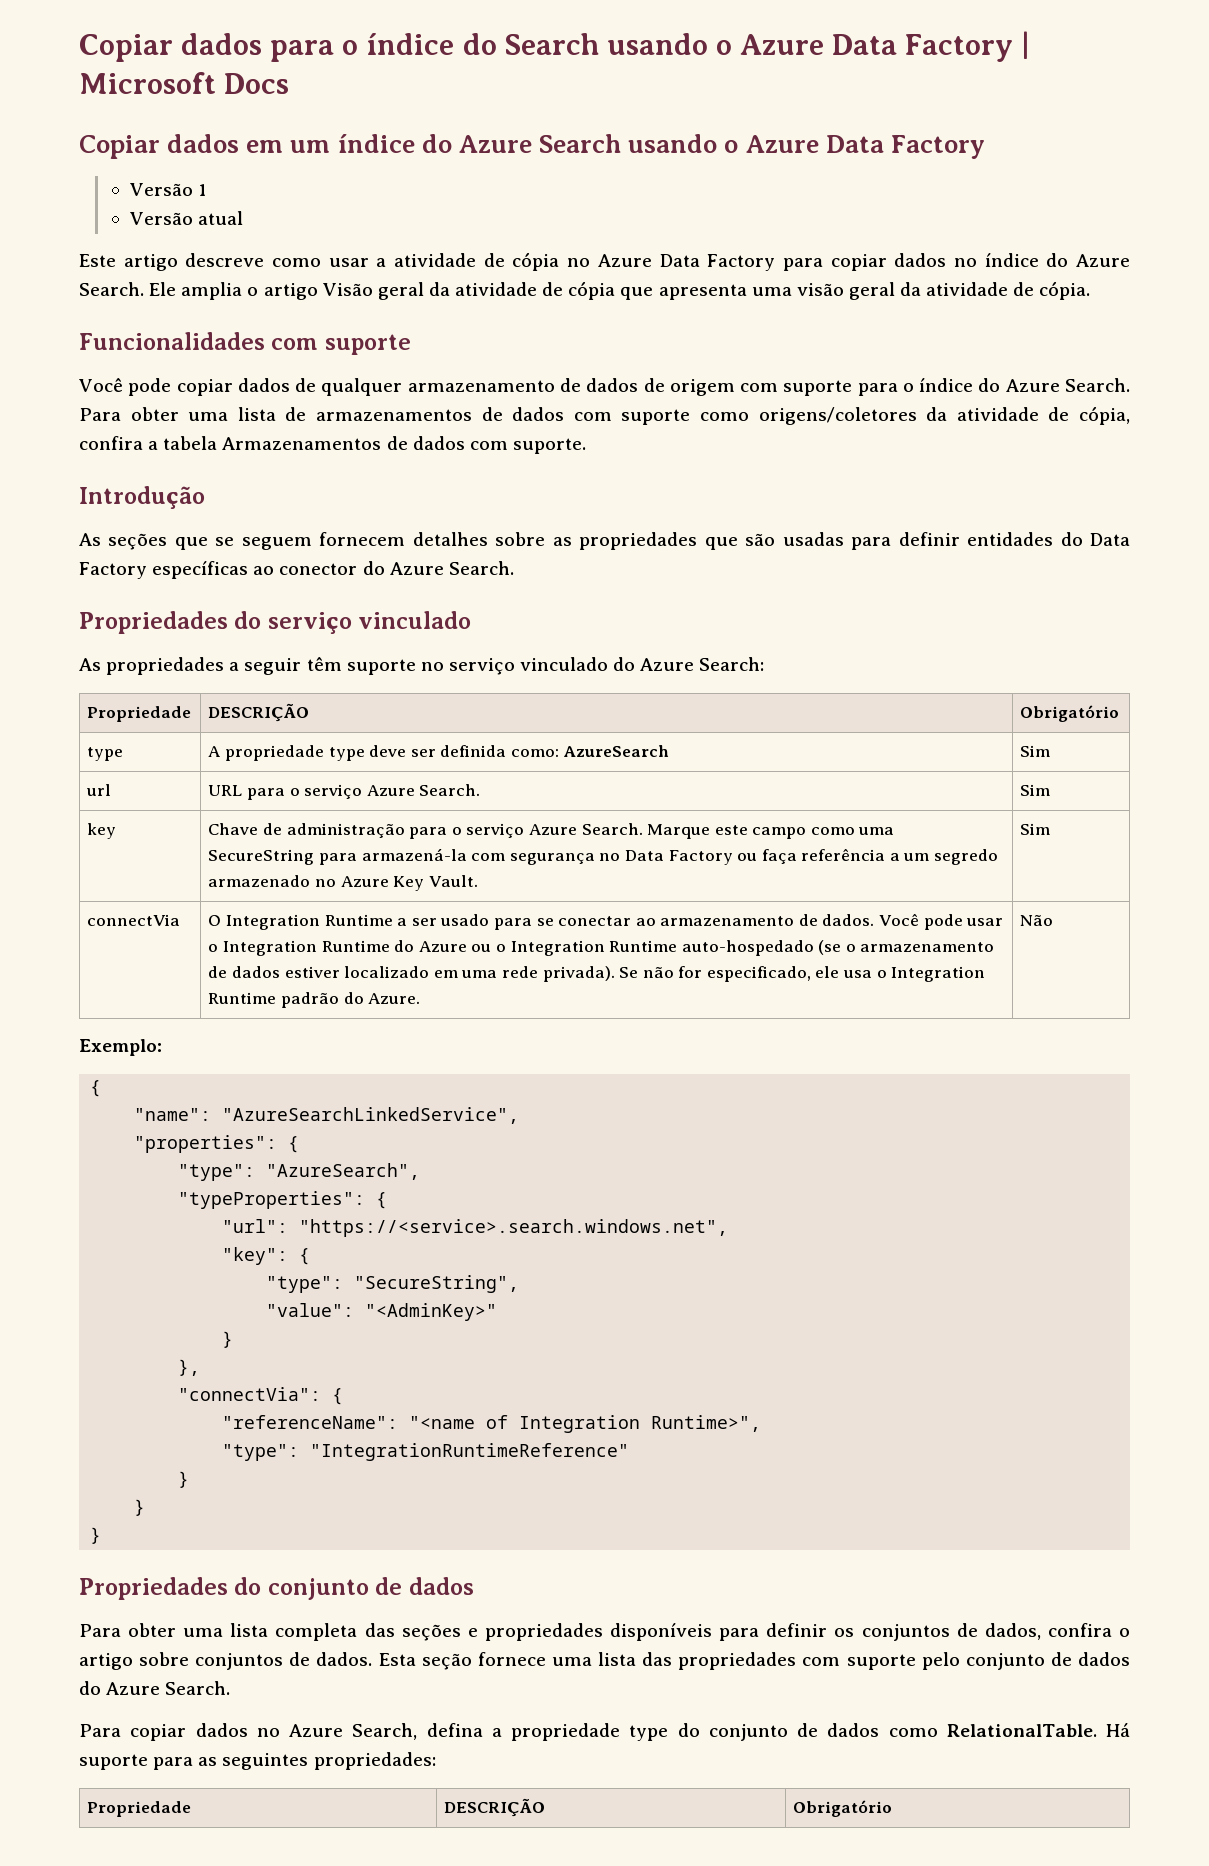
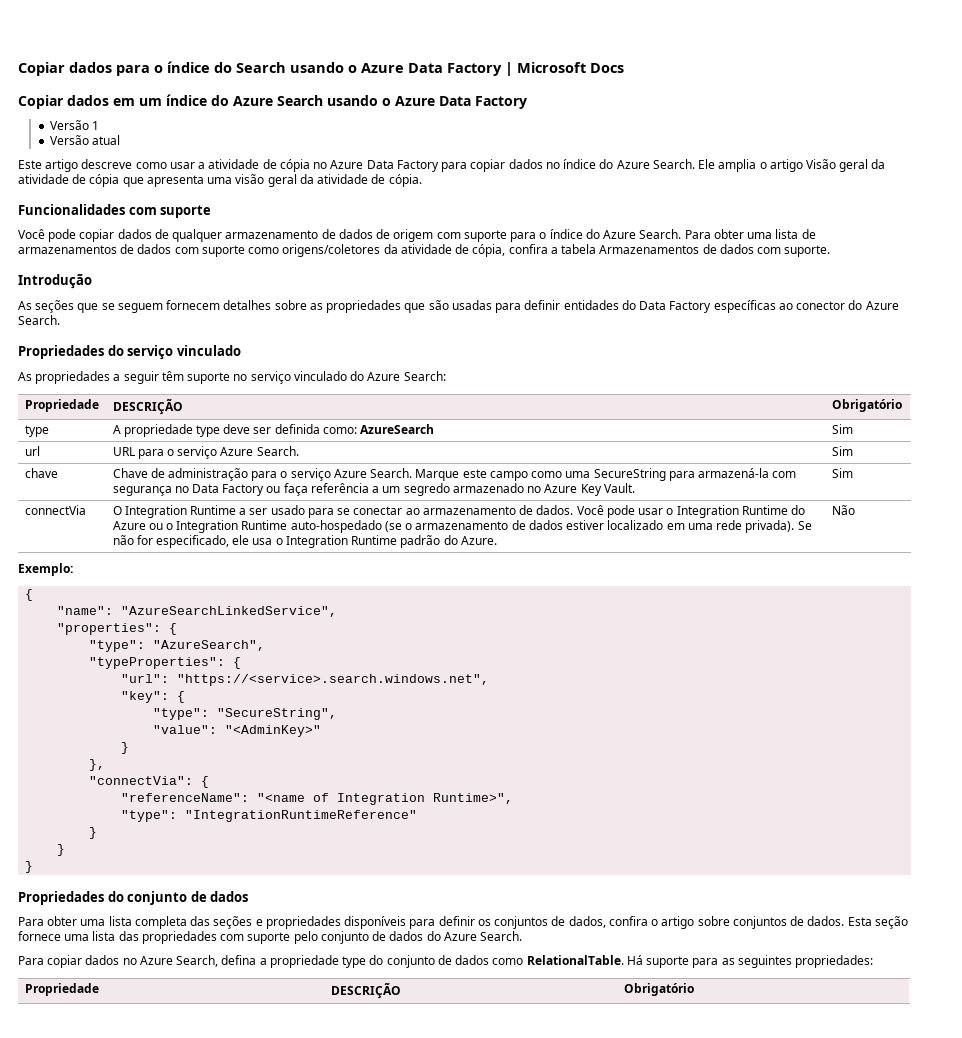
[87,823,117,839] key -> [24,468,58,478] chave

